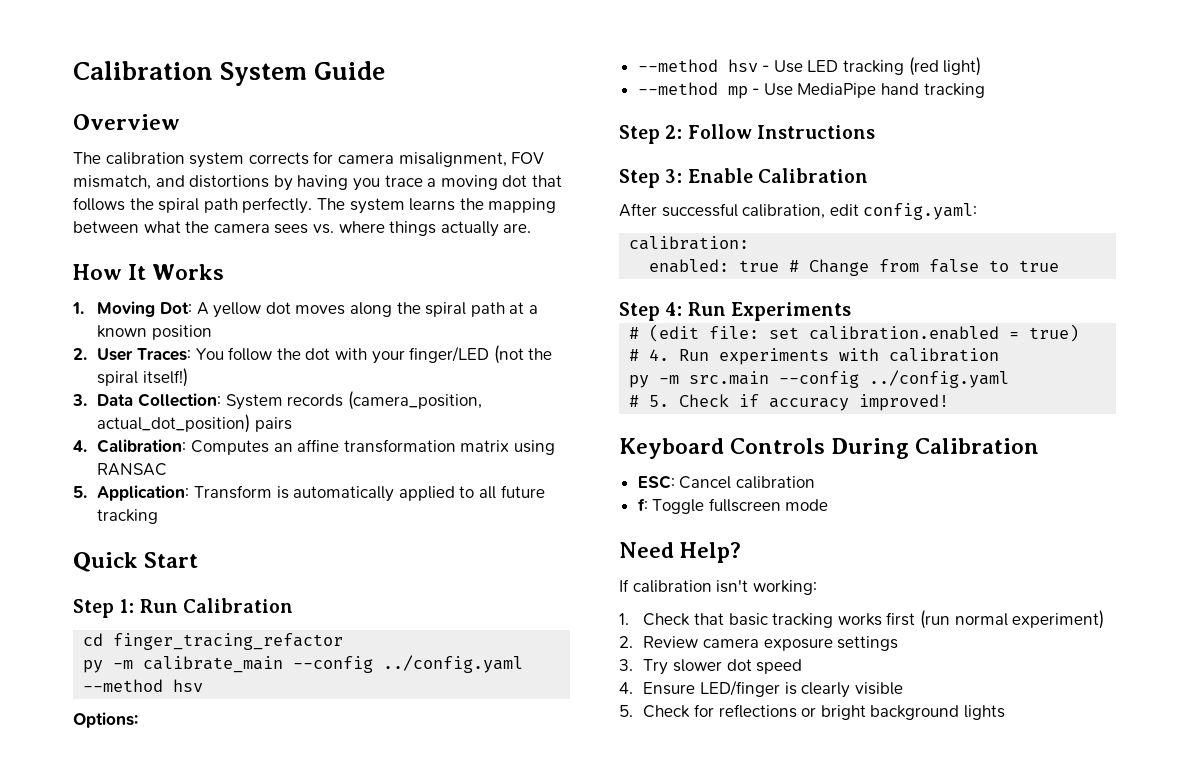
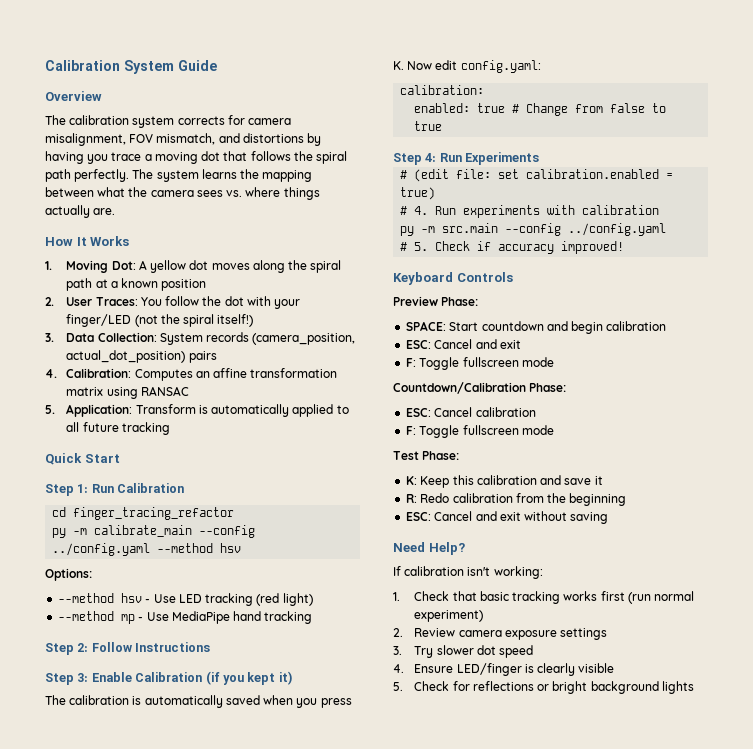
[619,203,826,219] // After successful calibration, -> [205,671,293,685] [45,695,352,708] [393,61,433,70] (if you kept it) // The calibration is automatically saved when you press K. Now
[831,438,1040,459] During Calibration -> [393,296,479,306] [406,321,667,334] [406,339,521,349] [406,357,554,370] [393,382,567,394] // Preview Phase: // SPACE: Start countdown and begin calibration // ESC: Cancel and exit // F: Toggle fullscreen mode // Countdown/Calibration Phase:
[637,498,829,514] f: Toggle fullscreen mode -> [406,425,554,438] [393,451,460,460] [406,475,603,488] [406,493,627,506] [406,511,609,524] F: Toggle fullscreen mode // Test Phase: // K: Keep this calibration and save it // R: Redo calibration from the beginning // ESC: Cancel and exit without saving

